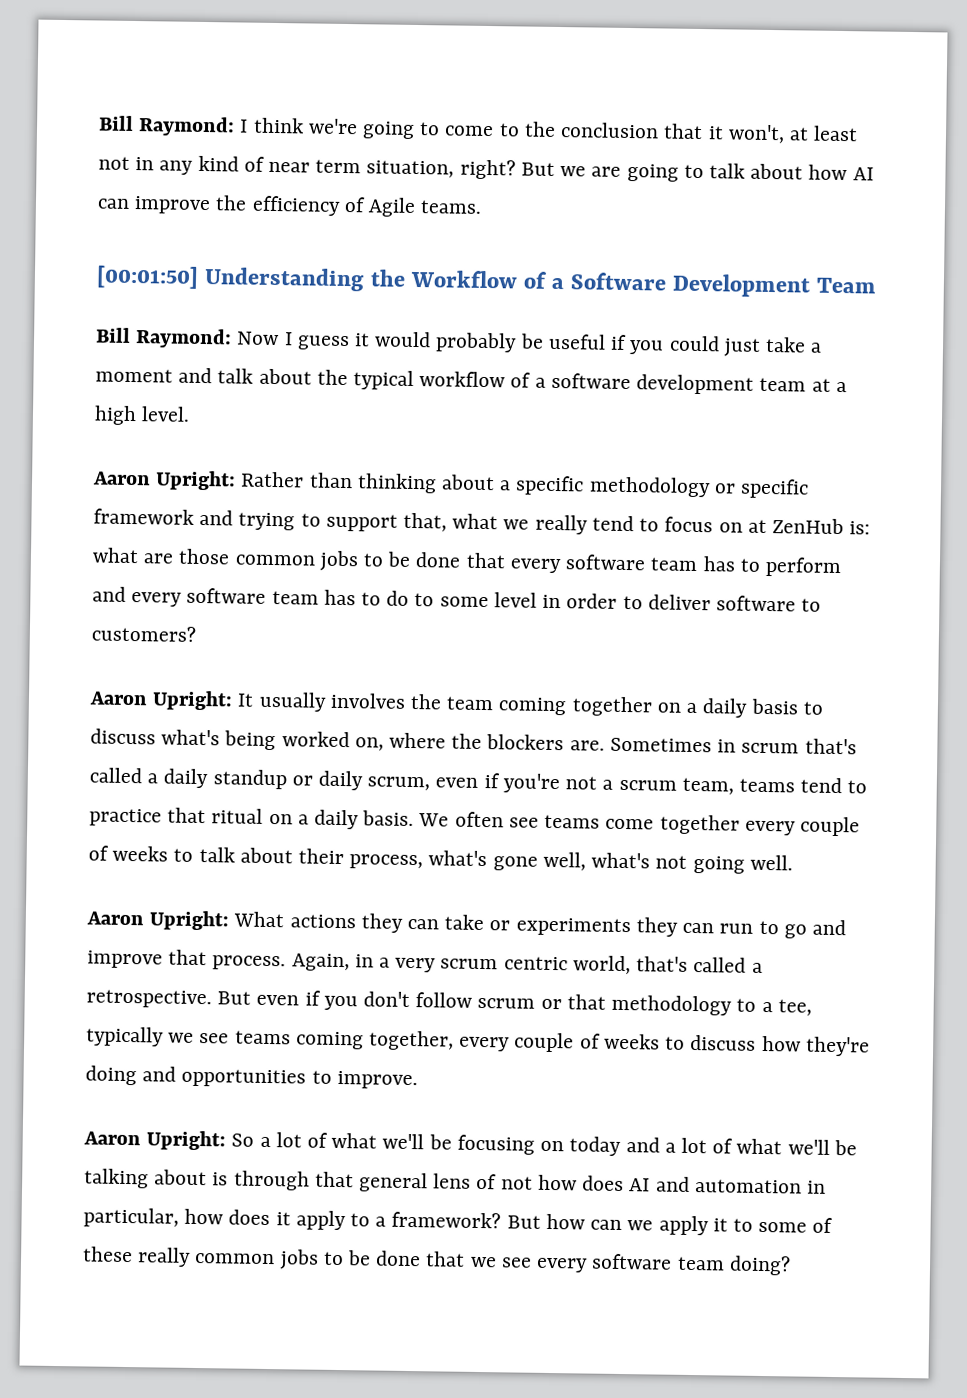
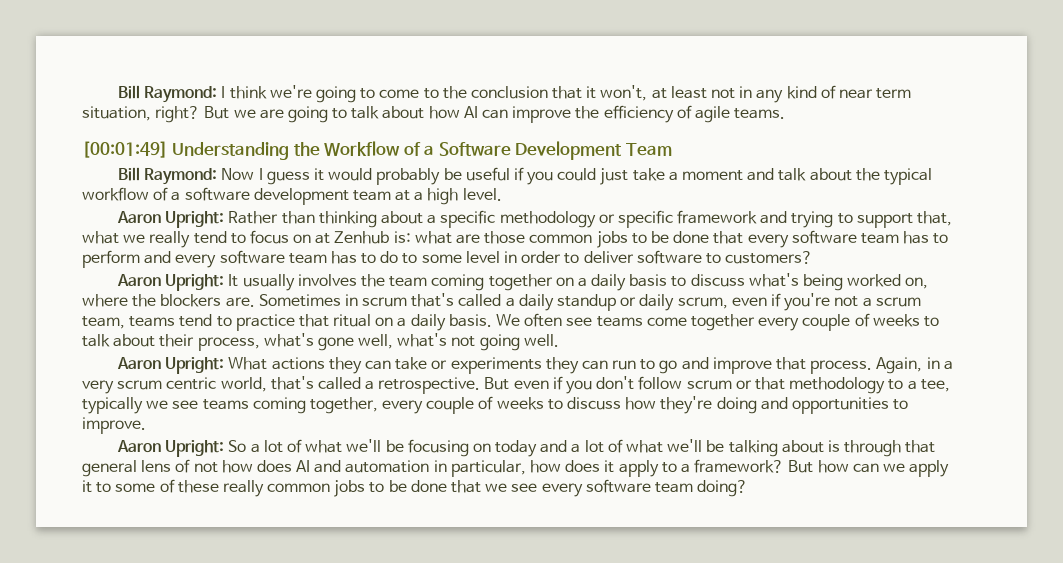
[368,197,417,217] Agile -> [694,106,730,123] agile
[96,265,199,289] [00:01:50] -> [82,141,168,158] [00:01:49]
[771,518,844,535] ZenHub -> [334,231,390,244] Zenhub

